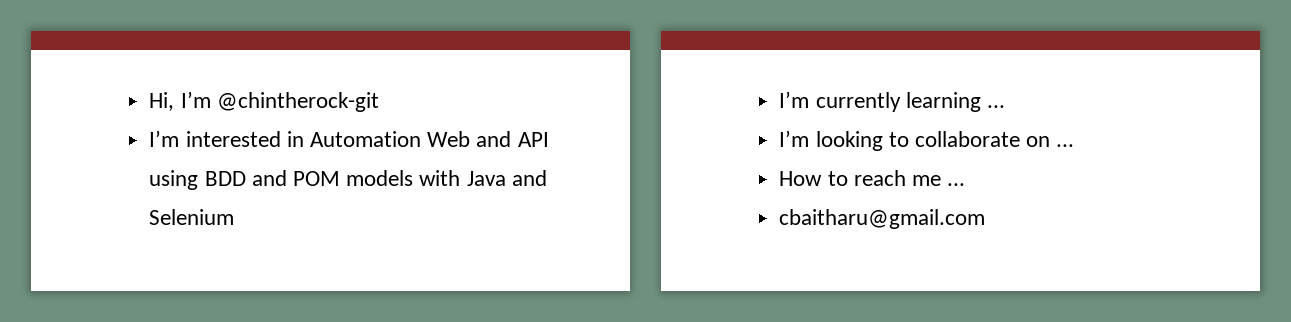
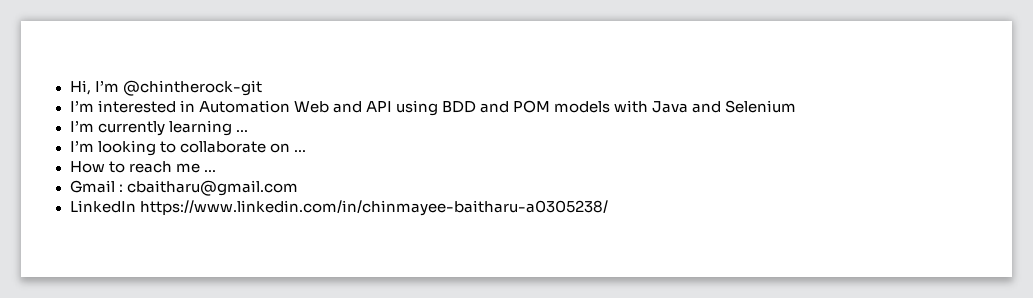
(966, 184) none -> [69,180,123,193] Gmail :
(986, 219) none -> [69,200,608,216] // LinkedIn https://www.linkedin.com/in/chinmayee-baitharu-a0305238/

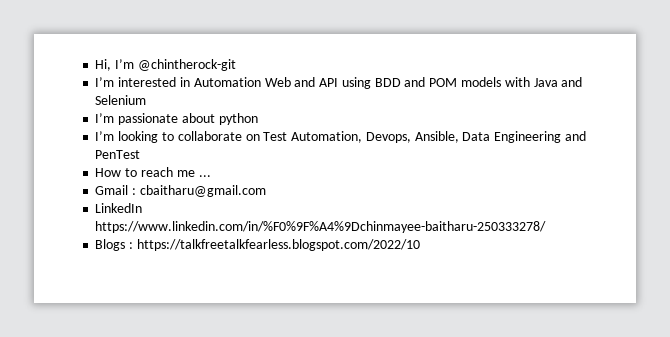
[97,120,248,136] currently learning ... -> [118,113,258,125] passionate about python
[293,150,306,152] ... -> [263,131,586,143] [95,150,141,159] Test Automation, Devops, Ansible, Data Engineering and PenTest
[139,200,608,216] https://www.linkedin.com/in/chinmayee-baitharu-a0305238/ -> [95,221,547,233] [95,239,420,251] https://www.linkedin.com/in/%F0%9F%A4%9Dchinmayee-baitharu-250333278/ // Blogs : https://talkfreetalkfearless.blogspot.com/2022/10

